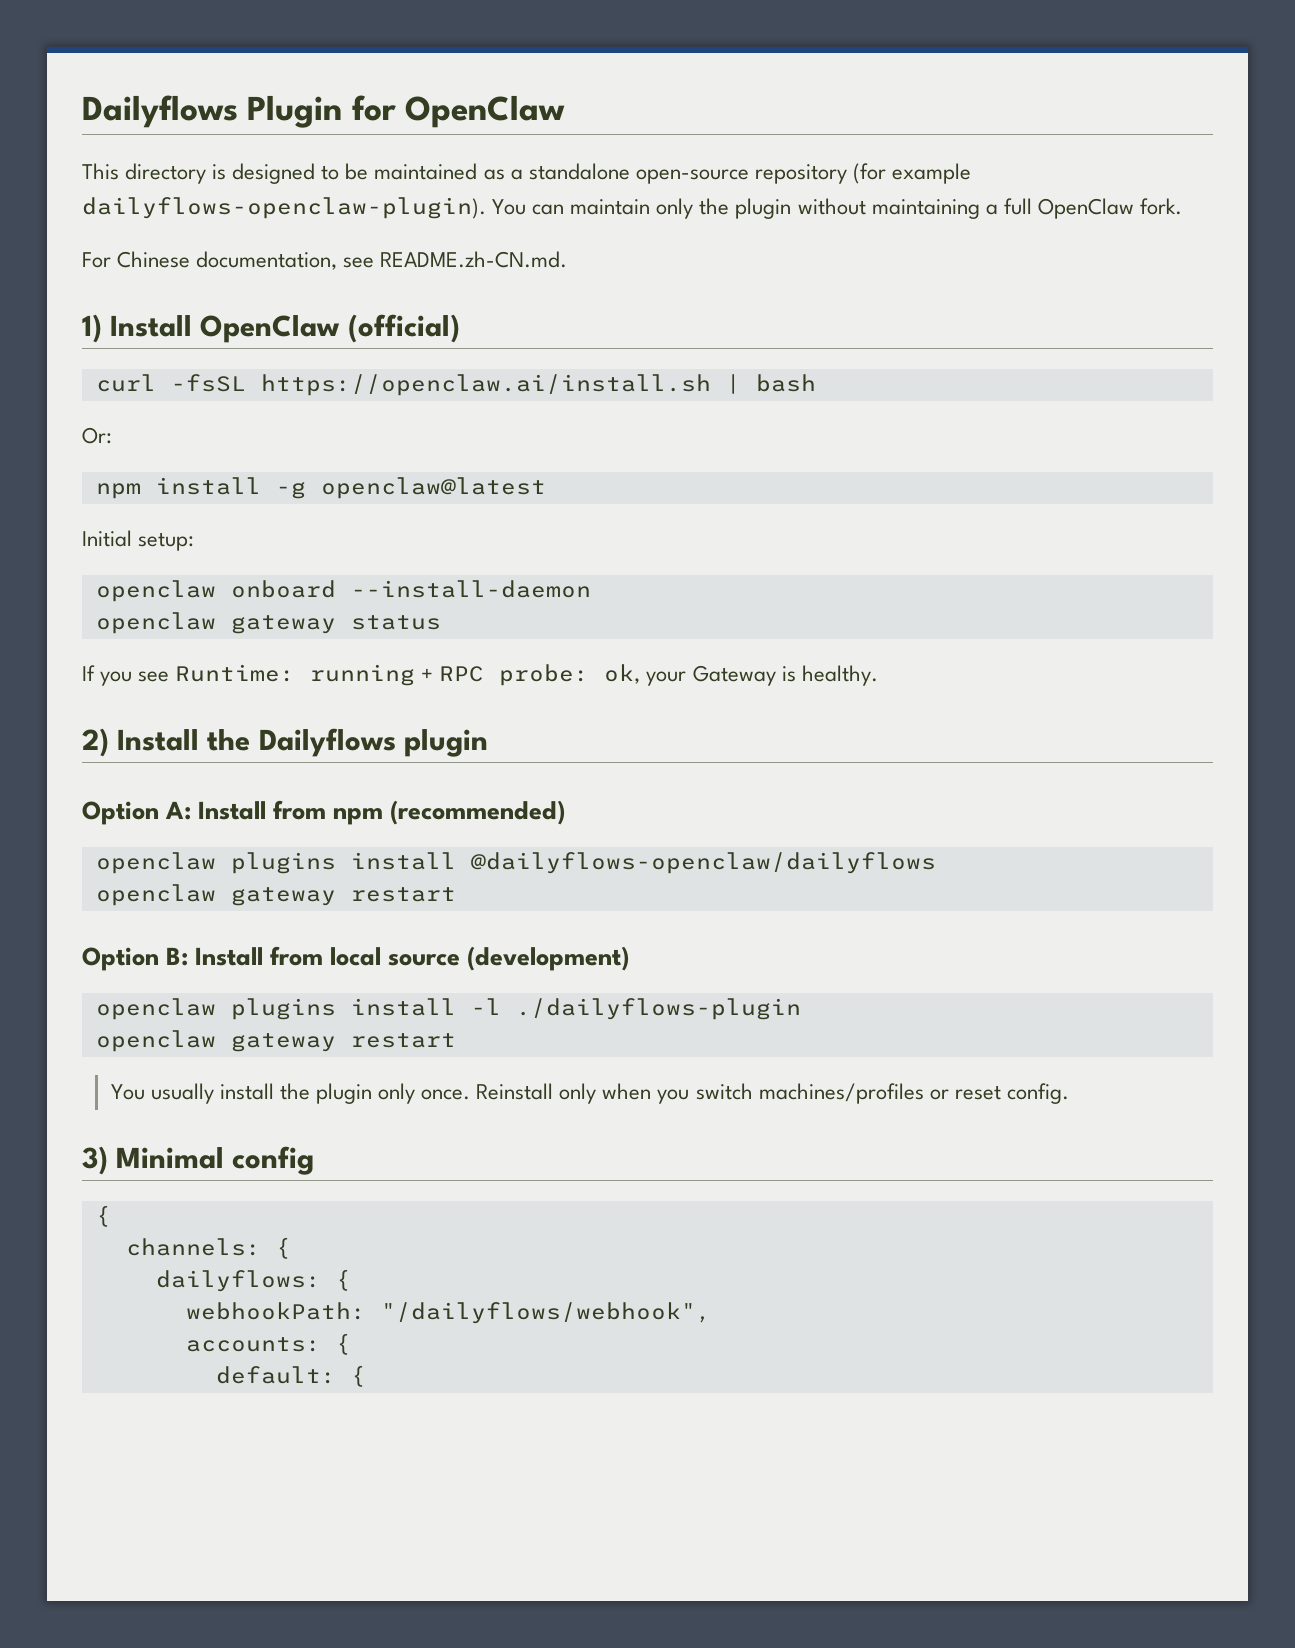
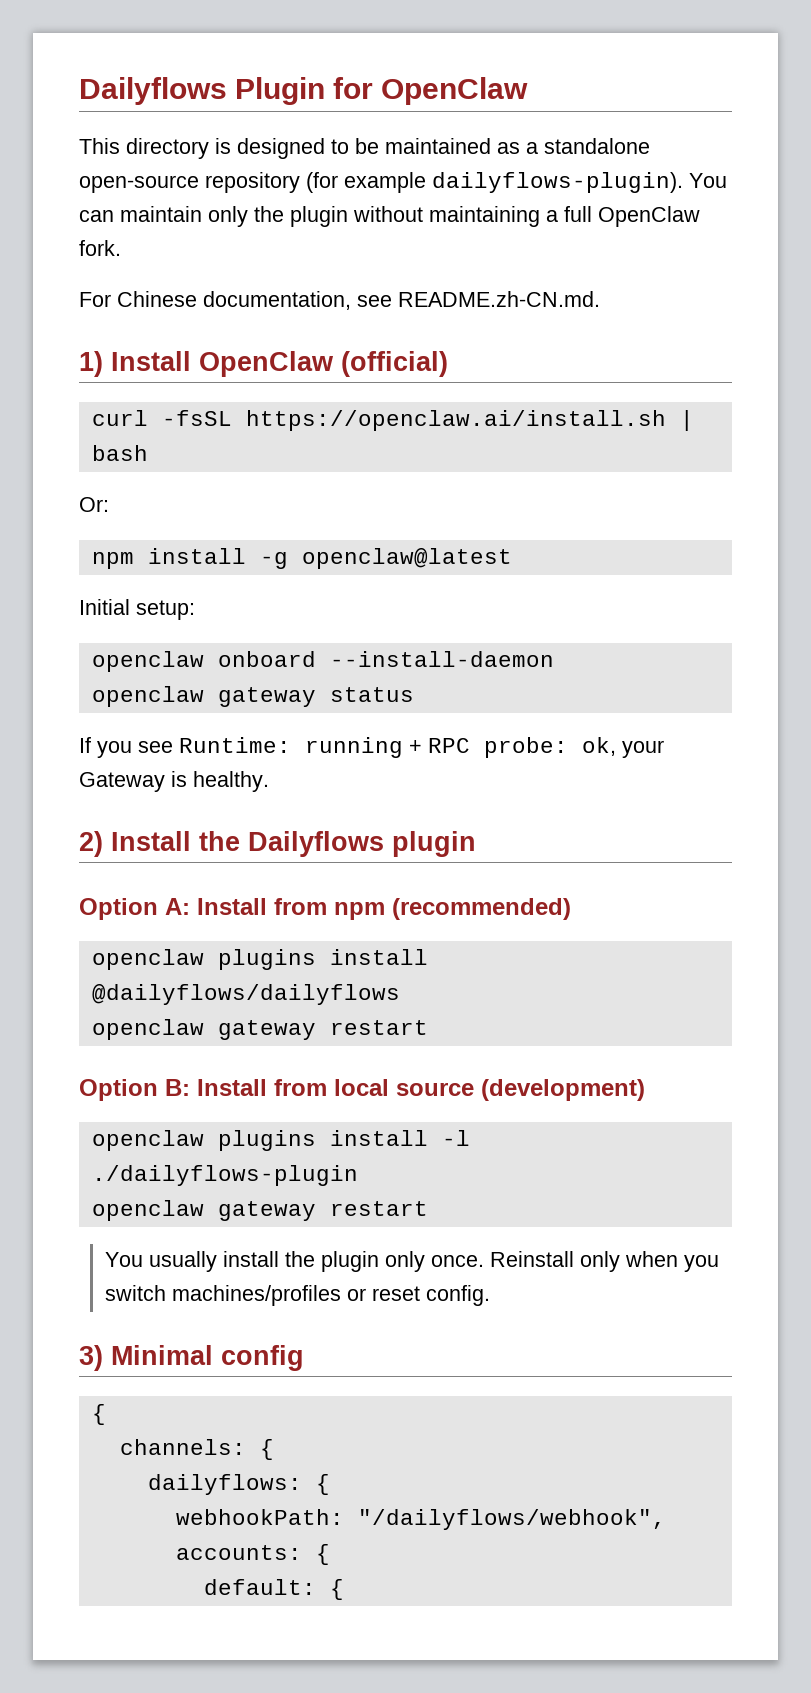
[82,197,486,219] dailyflows-openclaw-plugin). -> [432,172,683,193] dailyflows-plugin).
[470,852,936,874] @dailyflows-openclaw/dailyflows -> [91,984,400,1005] @dailyflows/dailyflows

